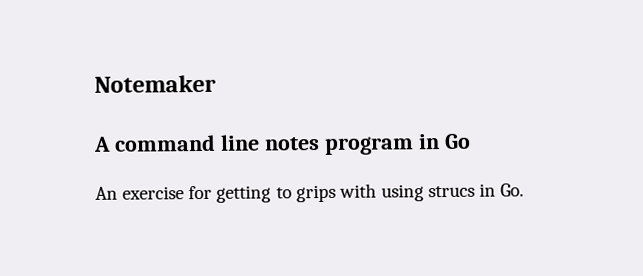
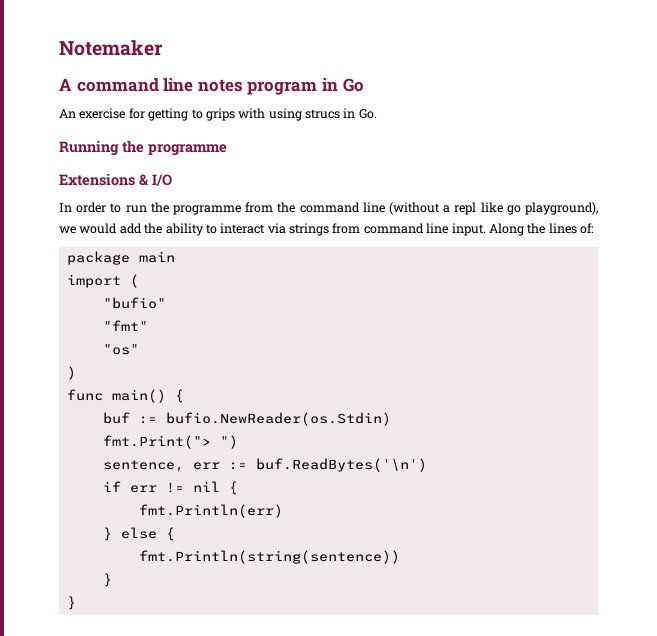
(525, 190) none -> [59,140,227,156] [59,173,172,186] [59,202,598,215] [59,223,594,236] [66,251,175,265] [66,274,139,288] [102,297,166,309] [102,320,148,331] [102,344,139,355] [66,366,76,380] [66,389,184,403] [102,412,391,426] [102,435,238,449] [102,458,427,472] [102,481,238,495] [138,504,283,518] [102,527,175,541] [138,550,400,564] [102,573,112,587] [66,596,76,610] // Running the programme // Extensions & I/O // In order to run the programme from the command line (without a repl like go playground), we would add the ability to interact via strings from command line input. Along the lines of: // package main // import ( // "bufio" // "fmt" // "os" // ) // func main() { // buf := bufio.NewReader(os.Stdin) // fmt.Print("> ") // sentence, err := buf.ReadBytes('\n') // if err != nil { // fmt.Println(err) // } else { // fmt.Println(string(sentence)) // } // }

